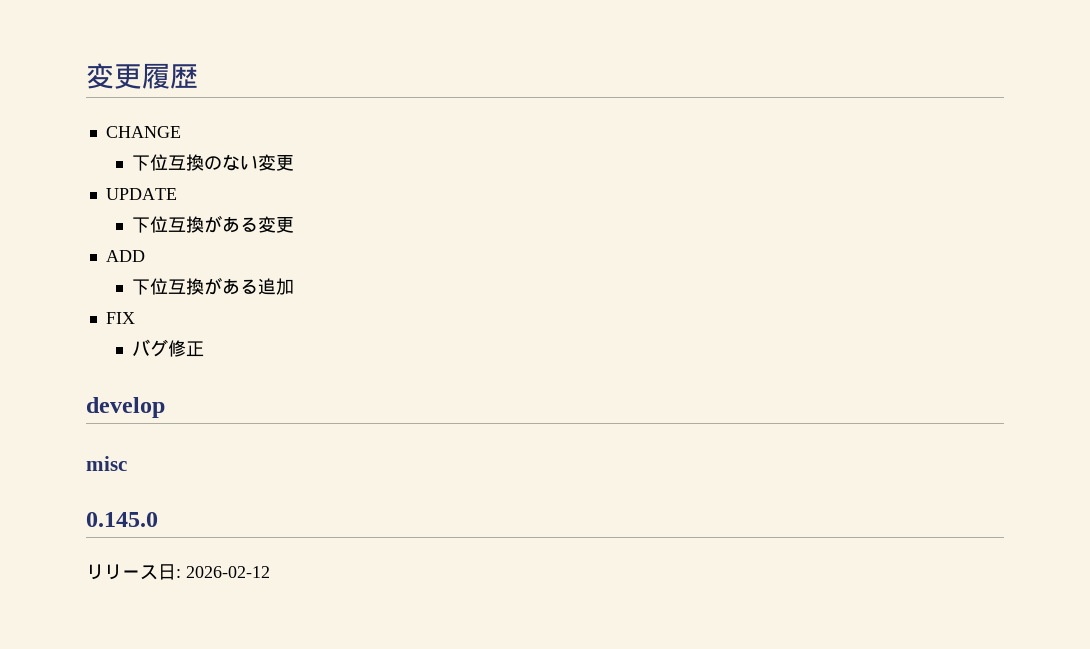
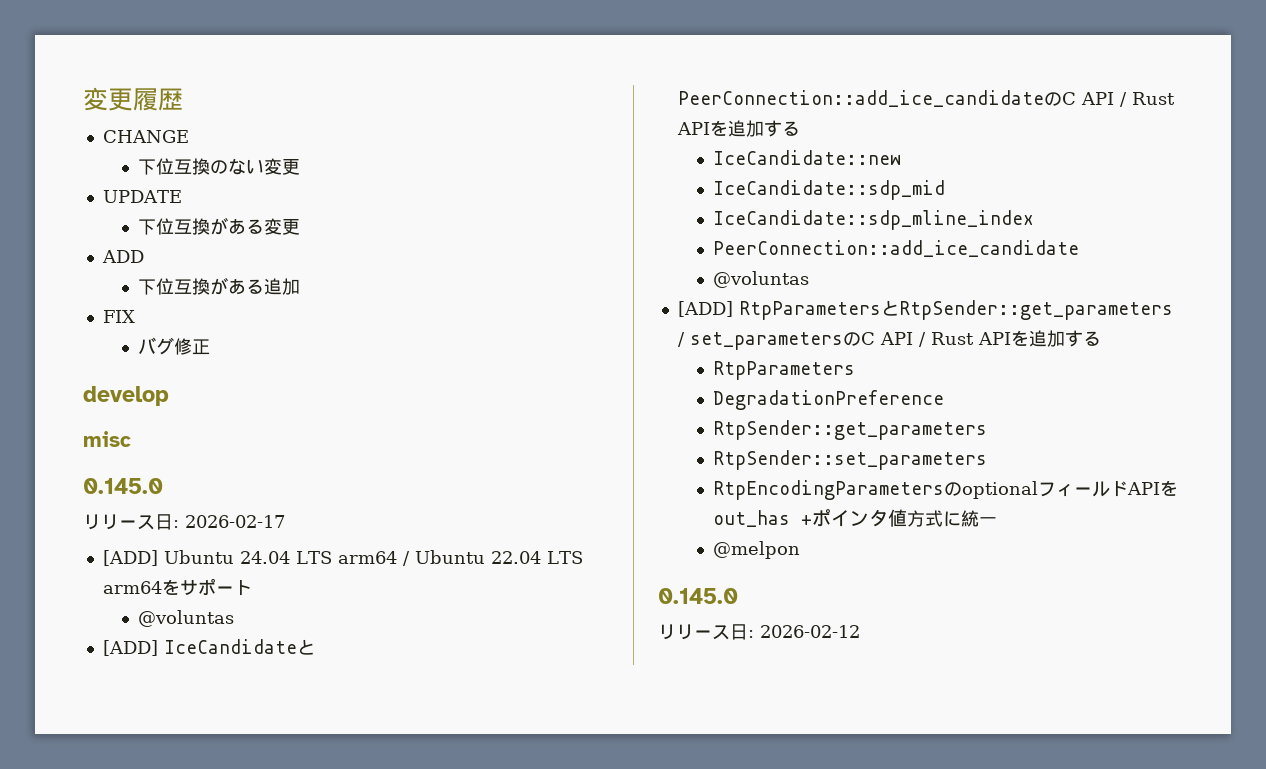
(158, 519) none -> [83,514,285,530] [102,550,583,566] [102,578,252,596] [138,610,235,627] [102,639,315,656] [677,90,1175,107] [676,120,800,137] [713,150,902,165] [713,180,946,200] [713,210,1035,230] [713,240,1080,257] [713,271,810,288] [677,300,1173,320] [677,330,1101,350] [713,361,856,380] [713,390,945,410] [713,420,988,440] [713,450,988,470] [713,480,1179,500] [713,509,998,527] [713,541,801,559] [658,588,738,604] // リリース日: 2026-02-17 // [ADD] Ubuntu 24.04 LTS arm64 / Ubuntu 22.04 LTS arm64をサポート // @voluntas // [ADD] IceCandidateとPeerConnection::add_ice_candidateのC API / Rust APIを追加する // IceCandidate::new // IceCandidate::sdp_mid // IceCandidate::sdp_mline_index // PeerConnection::add_ice_candidate // @voluntas // [ADD] RtpParametersとRtpSender::get_parameters / set_parametersのC API / Rust APIを追加する // RtpParameters // DegradationPreference // RtpSender::get_parameters // RtpSender::set_parameters // RtpEncodingParametersのoptionalフィールドAPIをout_has +ポインタ値方式に統一 // @melpon // 0.145.0

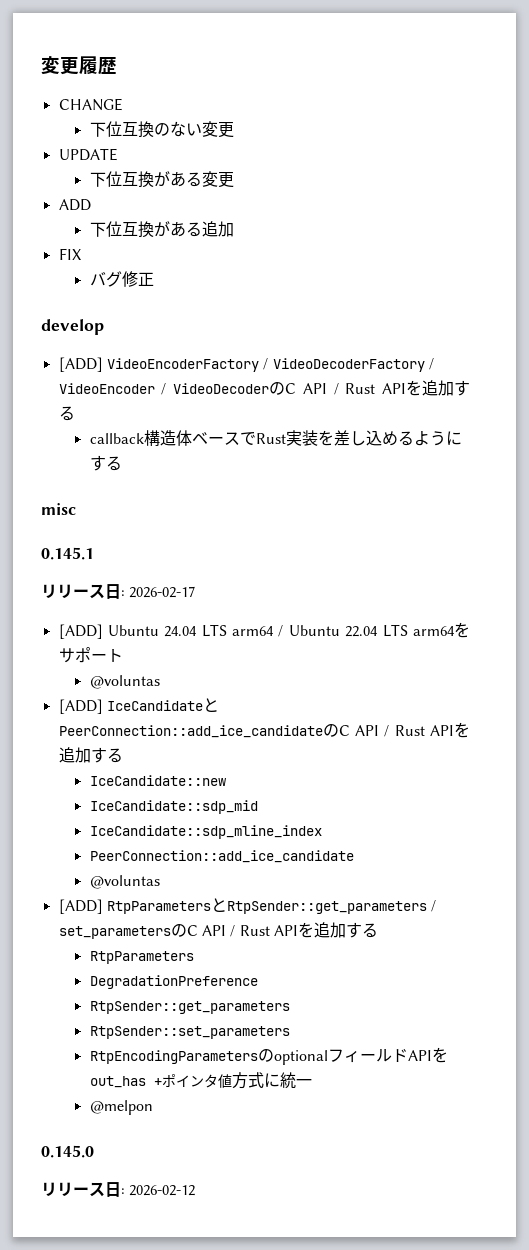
(169, 396) none -> [58,357,434,372] [58,380,470,396] [58,406,75,421] [89,430,462,446] [89,455,122,471] // [ADD] VideoEncoderFactory / VideoDecoderFactory / VideoEncoder / VideoDecoderのC API / Rust APIを追加する // callback構造体ベースでRust実装を差し込めるようにする
[83,478,163,494] 0.145.0 -> [41,547,94,560] 0.145.1

